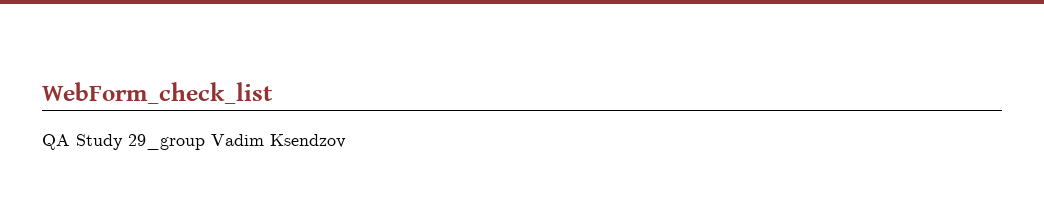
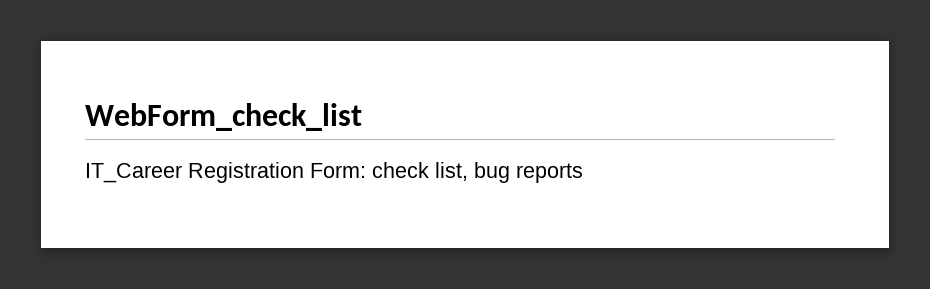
[42,134,346,150] QA Study 29_group Vadim Ksendzov -> [85,162,583,183] IT_Career Registration Form: check list, bug reports

